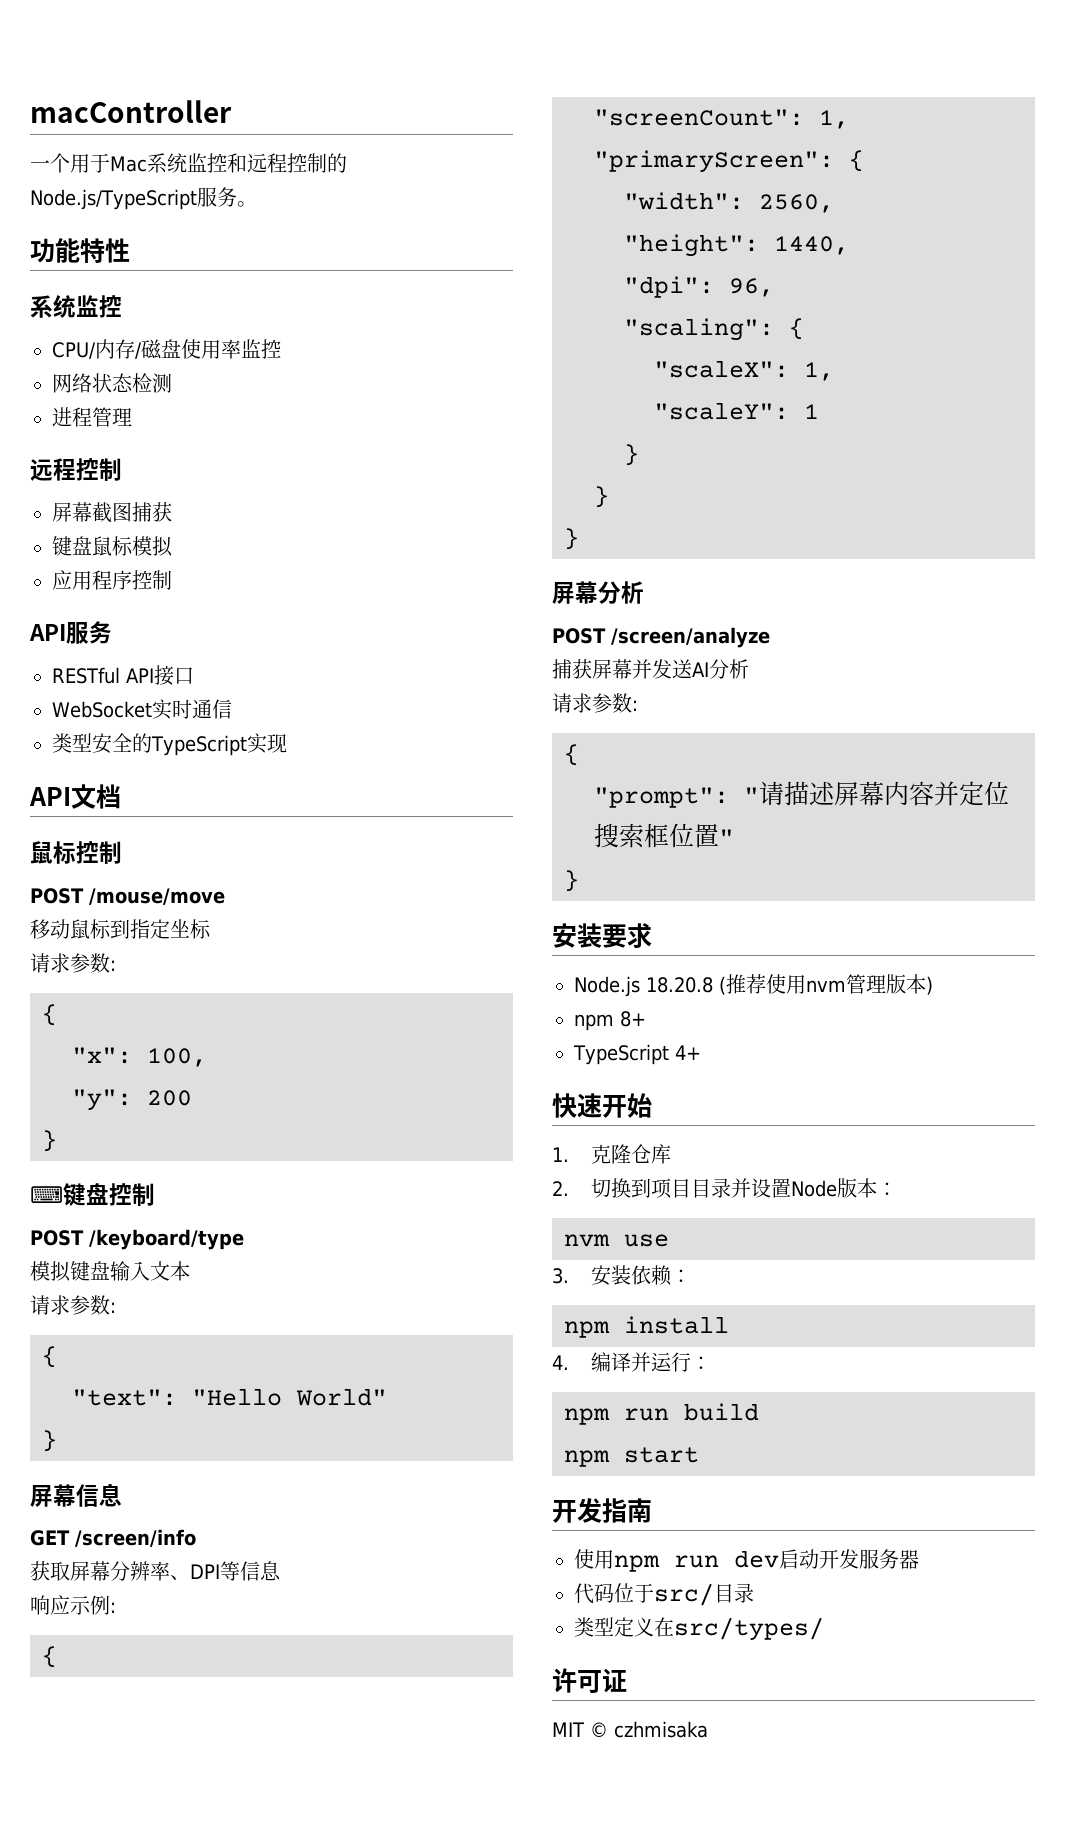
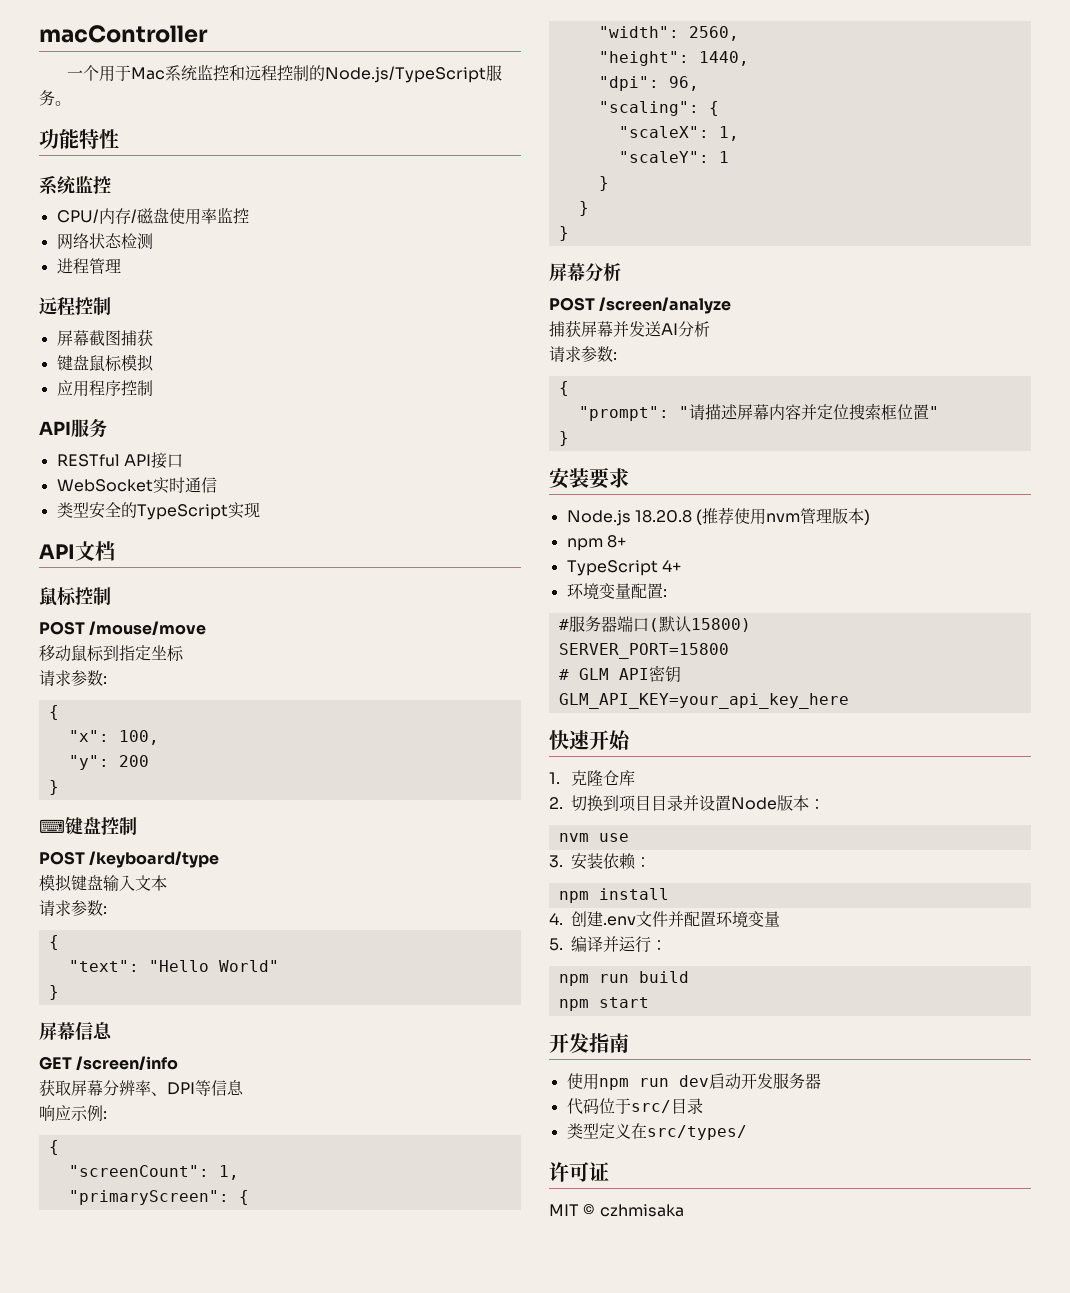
(701, 1052) none -> [566,583,667,600] [558,616,751,632] [558,643,729,659] [558,665,681,683] [558,693,849,709] // 环境变量配置: // #服务器端口(默认15800) // SERVER_PORT=15800 // # GLM API密钥 // GLM_API_KEY=your_api_key_here
(569, 1362) none -> [571,911,780,928] [549,938,563,951] 创建.env文件并配置环境变量 // 5.

